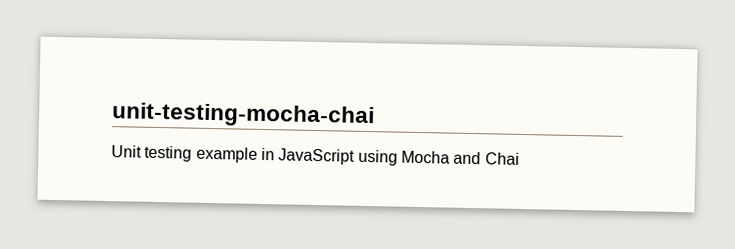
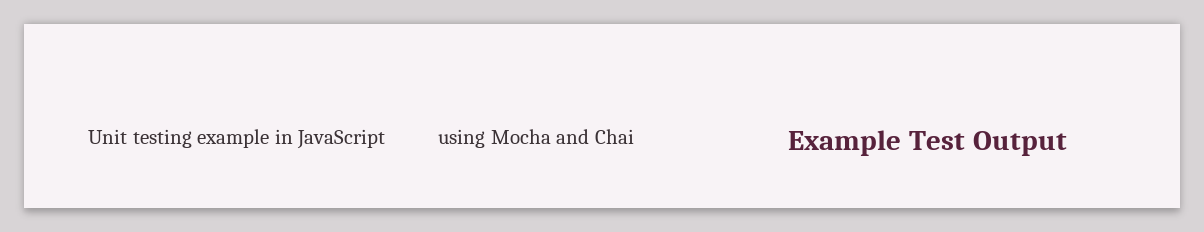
[111,102,375,129] unit-testing-mocha-chai // -> (88, 136) none
(520, 158) none -> [788,130,1067,156] // Example Test Output

